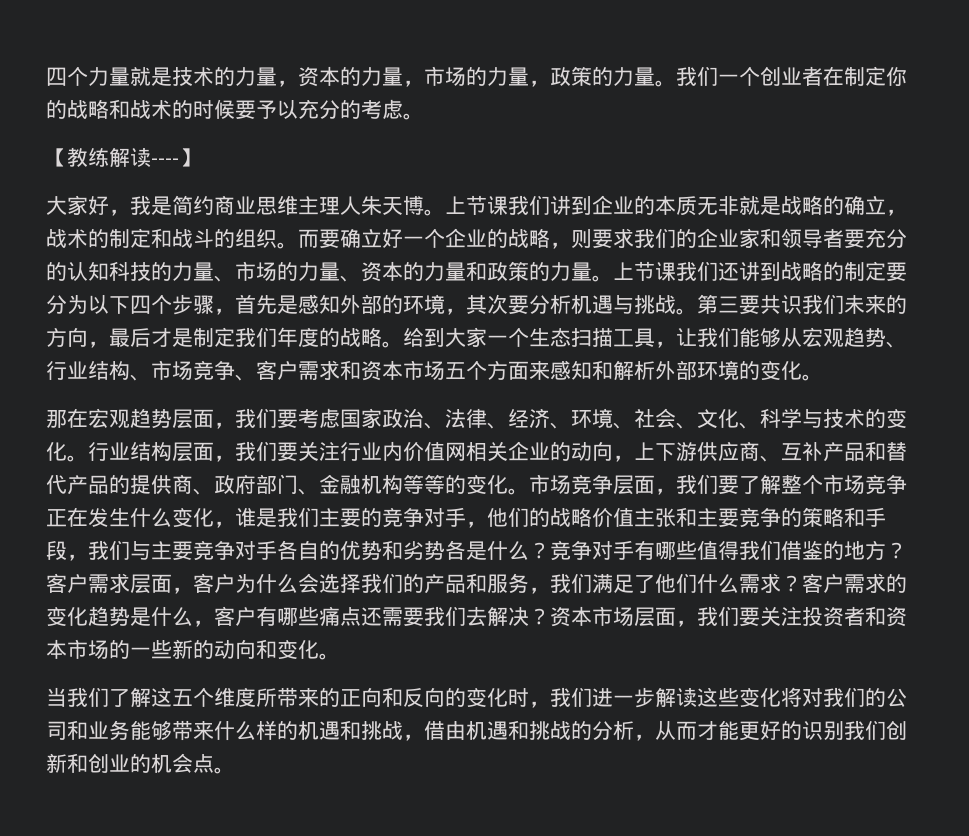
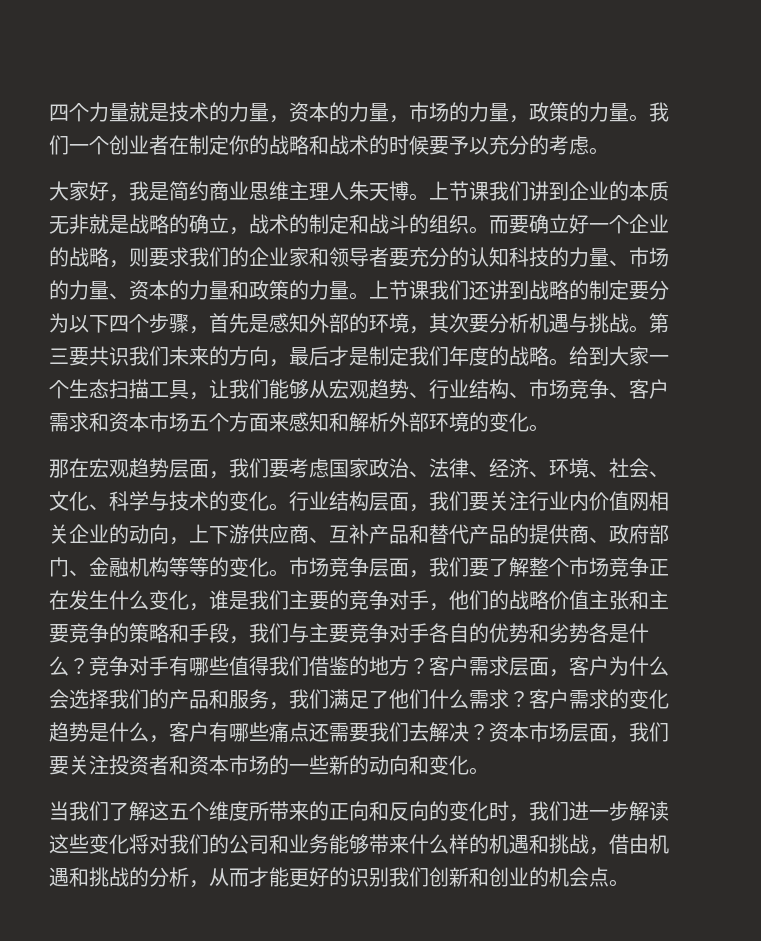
[46,147,200,167] // 【教练解读----】 -> (609, 151) none

